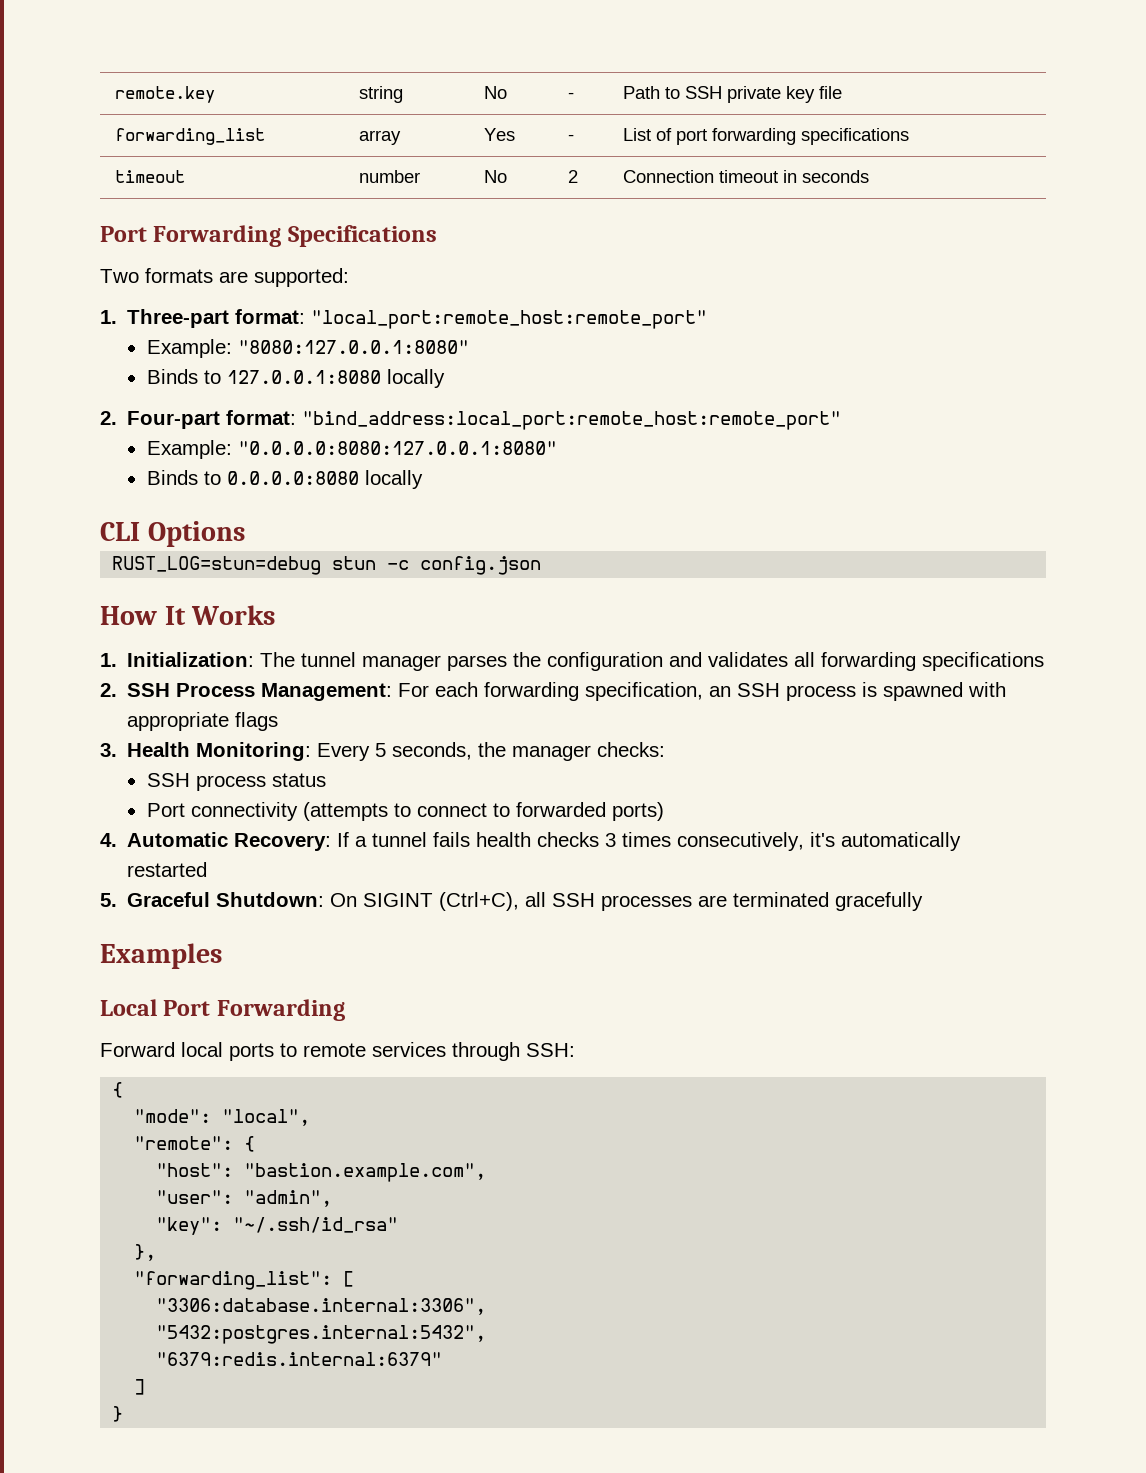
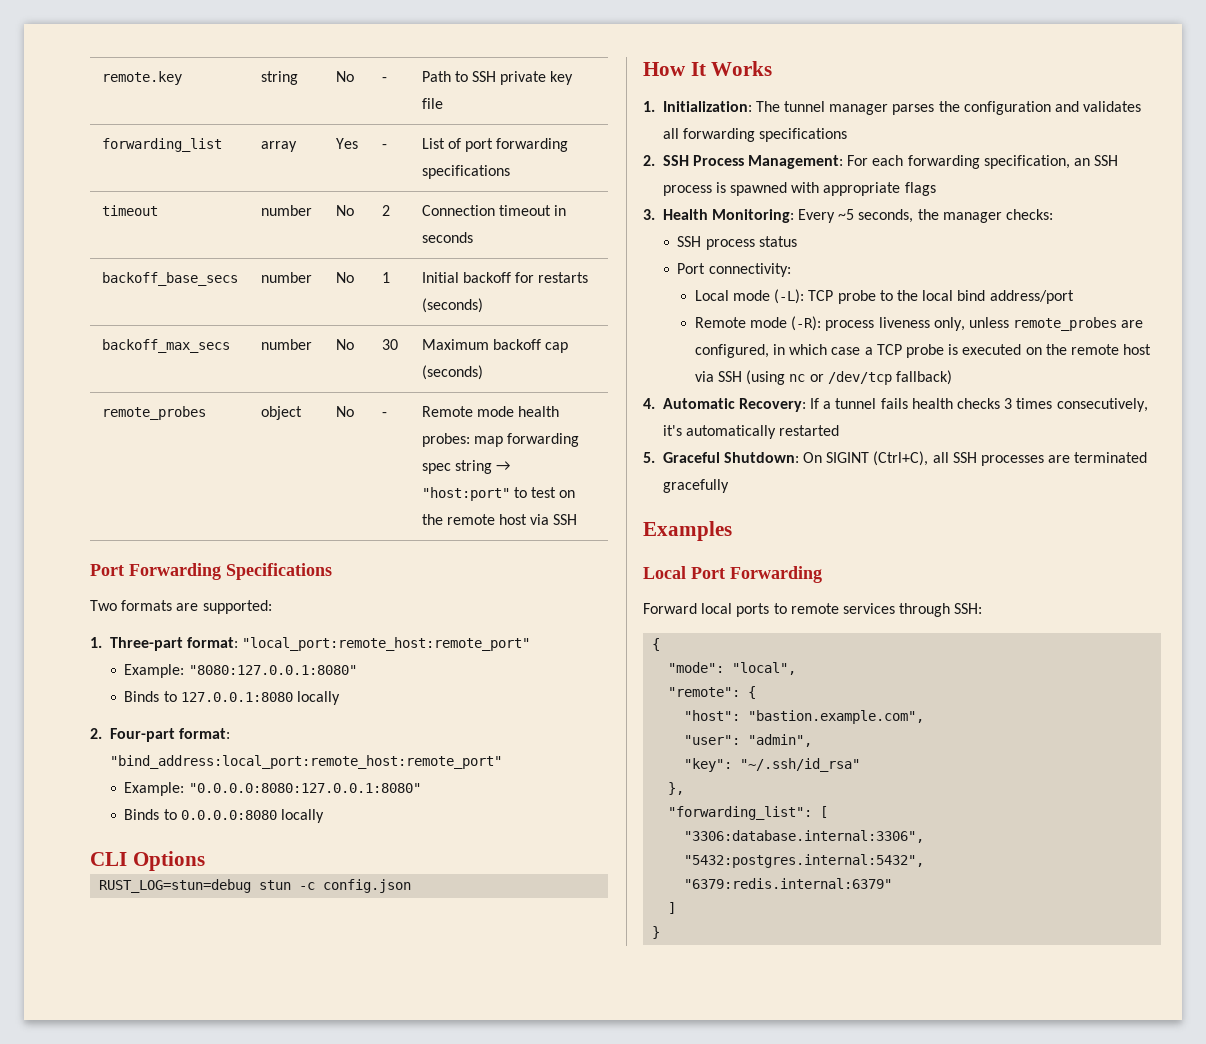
(870, 176) none -> [101,272,238,286] [260,272,312,283] [335,272,354,283] [381,272,390,283] [421,272,589,283] [421,298,483,313] [101,339,230,353] [260,339,312,350] [335,339,354,350] [381,339,398,350] [421,339,568,353] [421,365,483,380] [101,406,206,420] [260,406,302,420] [335,406,354,417] [381,412,387,417] [421,406,559,417] [421,433,579,447] [421,460,510,474] [421,487,576,501] [421,514,578,525] // backoff_base_secs | number | No | 1 | Initial backoff for restarts (seconds) // backoff_max_secs | number | No | 30 | Maximum backoff cap (seconds) // remote_probes | object | No | - | Remote mode health probes: map forwarding spec string → "host:port" to test on the remote host via SSH
[375,743,387,757] 5 -> [838,209,855,220] ~5
[190,802,664,821] connectivity (attempts to connect to forwarded ports) -> [708,263,791,277] [694,289,1074,304] [694,316,1144,331] [694,344,1152,358] [694,370,952,385] connectivity: // Local mode (-L): TCP probe to the local bind address/port // Remote mode (-R): process liveness only, unless remote_probes are configured, in which case a TCP probe is executed on the remote host via SSH (using nc or /dev/tcp fallback)

